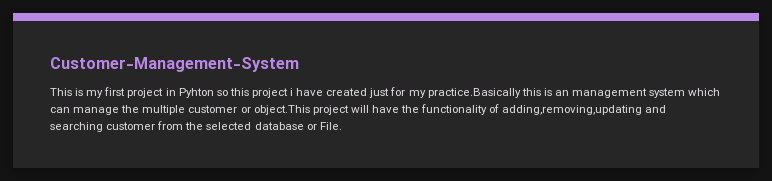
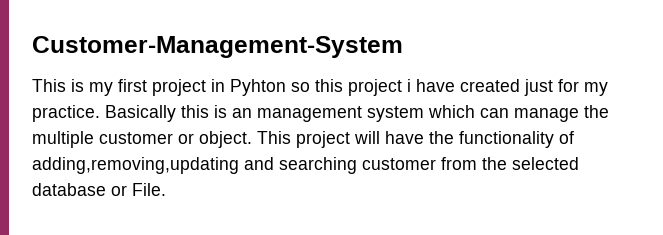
[427,88,521,98] practice.Basically -> [32,105,176,122] practice. Basically
[253,105,310,115] object.This -> [199,131,291,148] object. This

